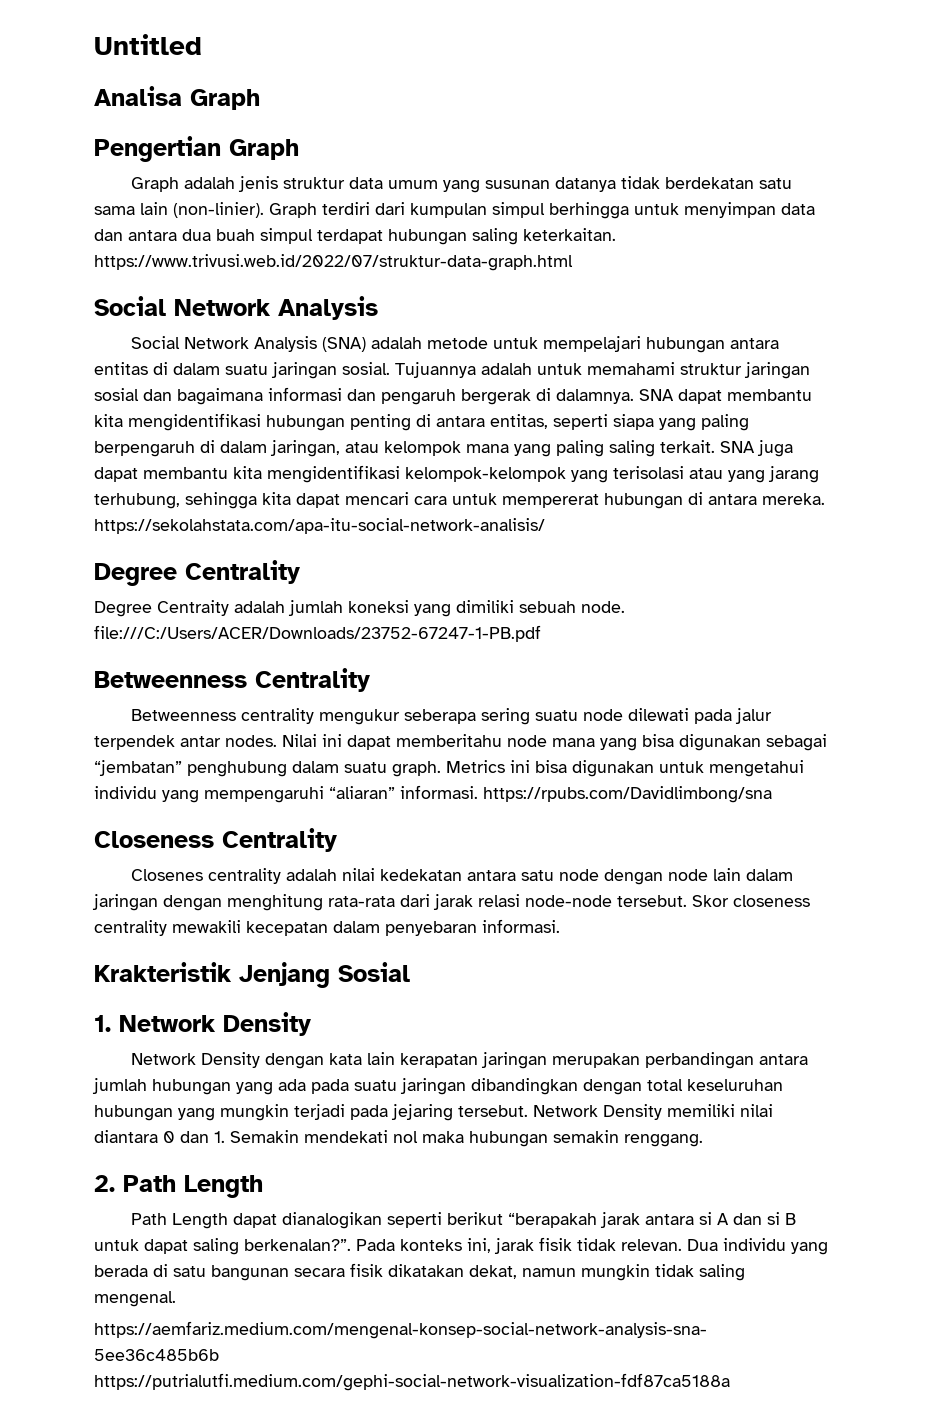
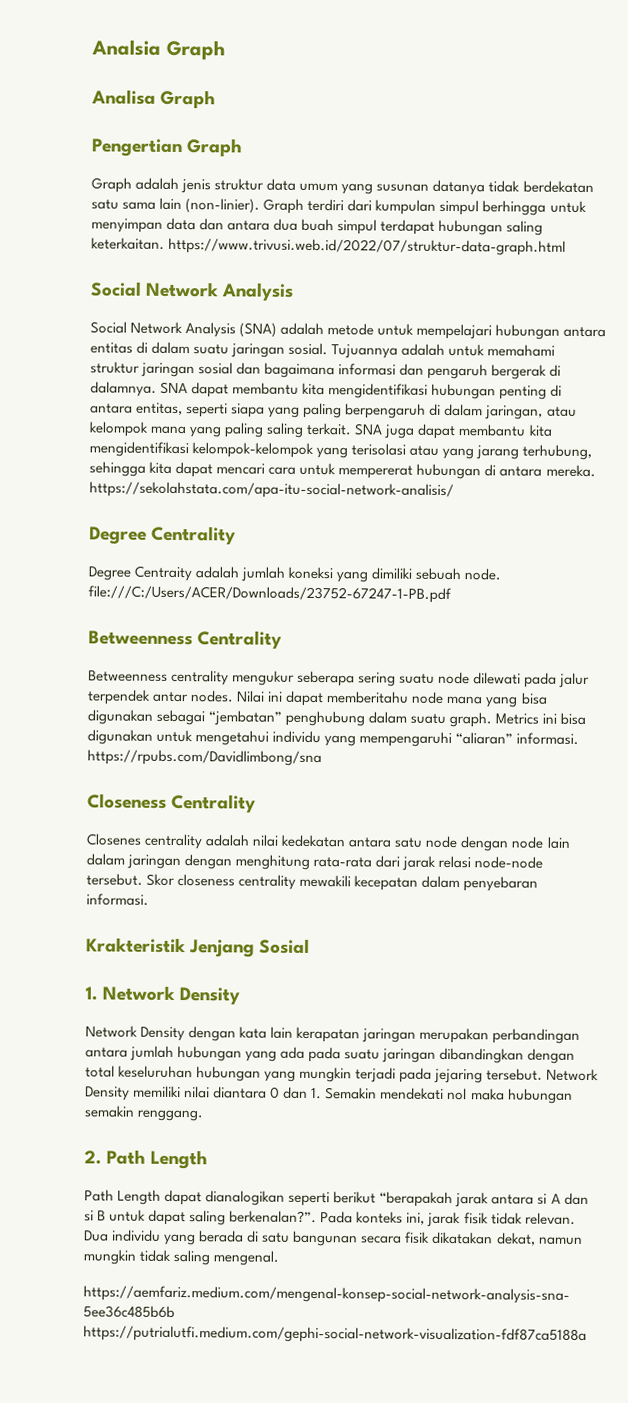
[94,34,202,55] Untitled -> [91,39,225,61] Analsia Graph

